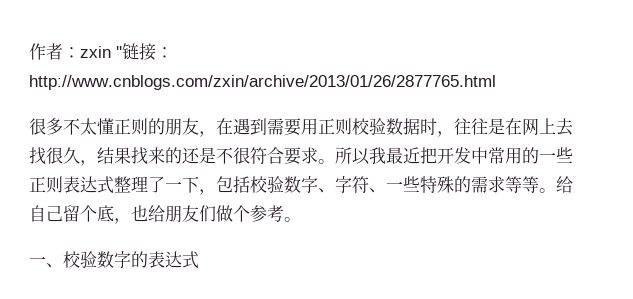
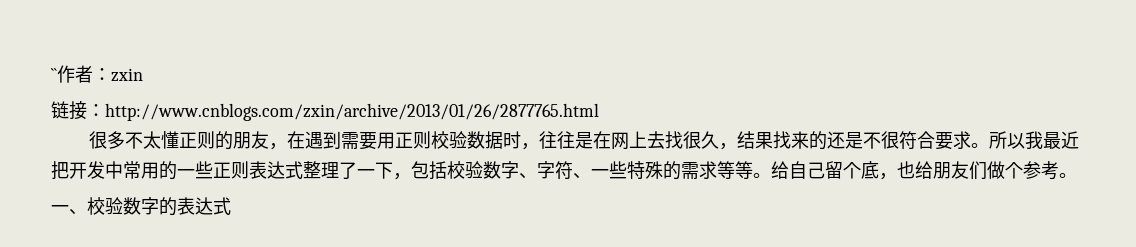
(29, 51) none -> [51,68,57,81] ``
[116,46,122,58] '' -> (143, 75) //

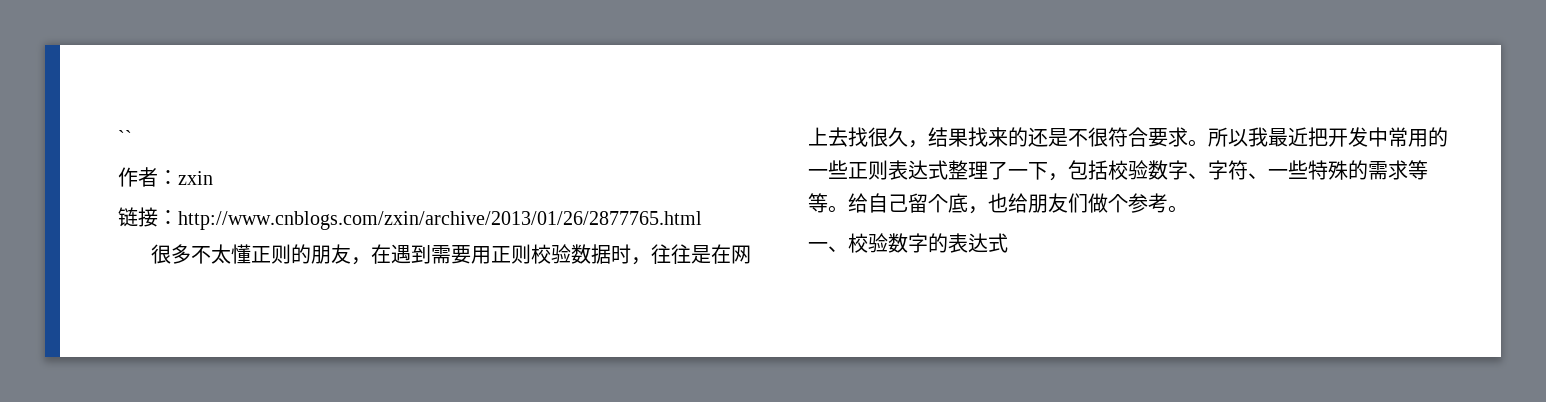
(57, 74) none -> (132, 137) //

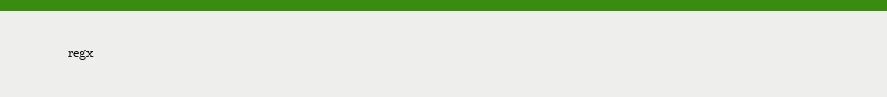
[118,130,132,145] [118,167,213,187] [118,207,702,230] [150,244,751,265] [808,127,1448,148] [808,160,1428,181] [808,193,1188,214] [808,233,1008,253] `` // 作者：zxin // 链接：http://www.cnblogs.com/zxin/archive/2013/01/26/2877765.html // 很多不太懂正则的朋友，在遇到需要用正则校验数据时，往往是在网上去找很久，结果找来的还是不很符合要求。所以我最近把开发中常用的一些正则表达式整理了一下，包括校验数字、字符、一些特殊的需求等等。给自己留个底，也给朋友们做个参考。 // 一、校验数字的表达式 -> [68,50,94,60] regx

